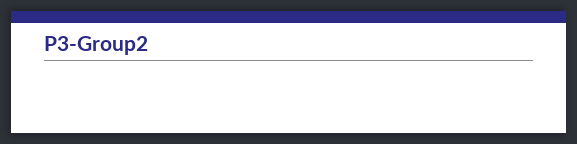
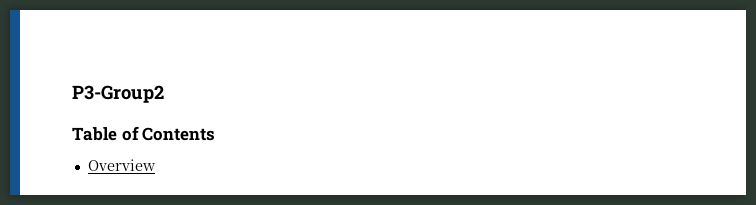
(148, 45) none -> [72,126,216,141] [87,159,156,171] // Table of Contents // Overview

